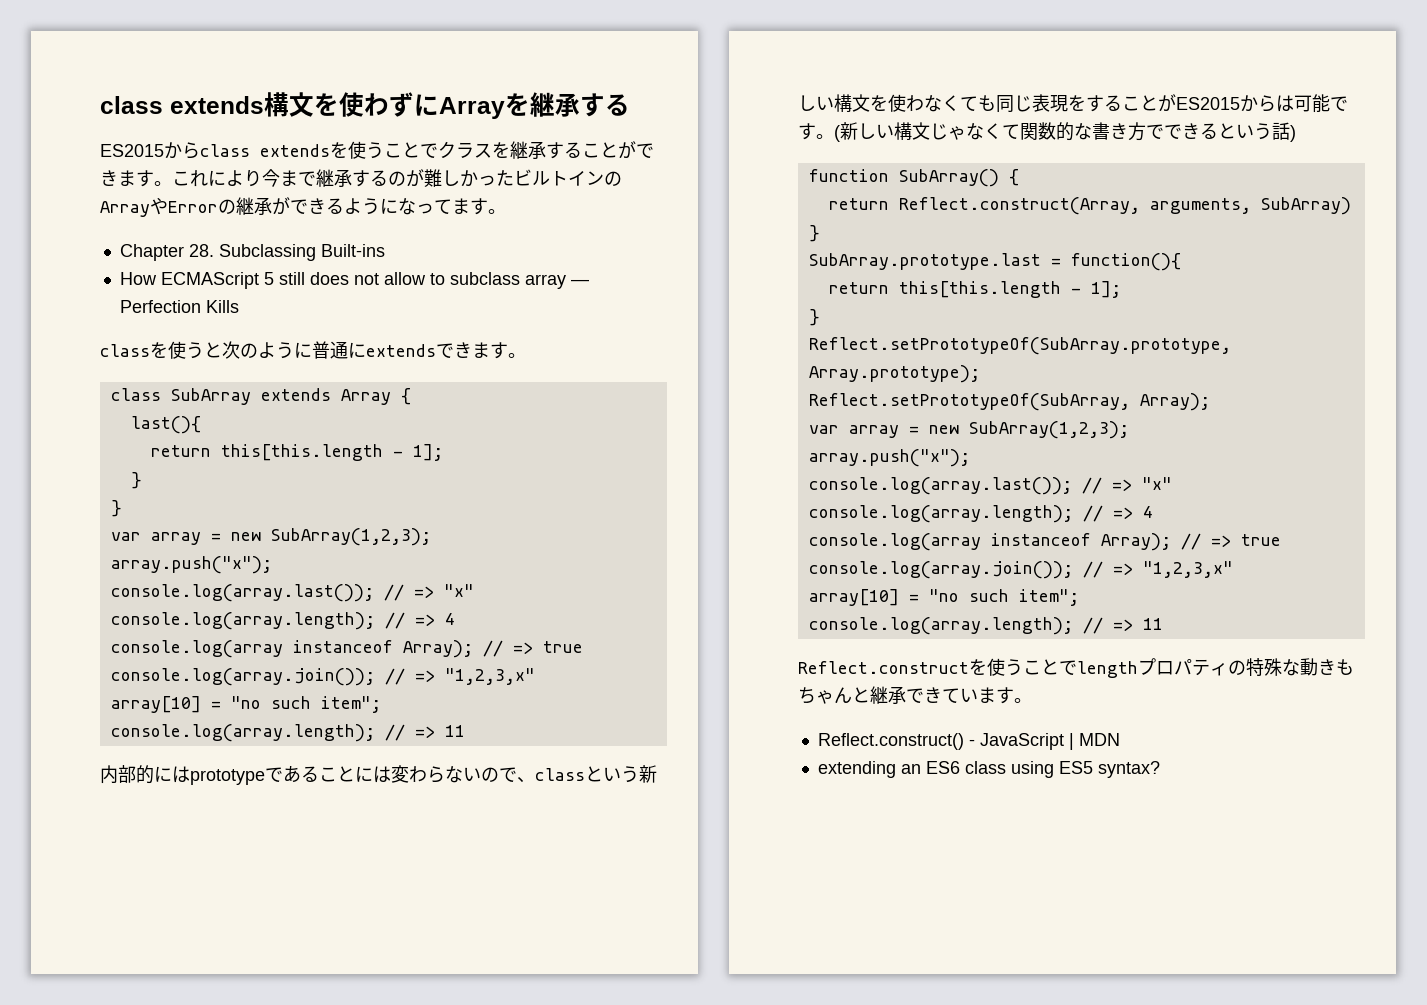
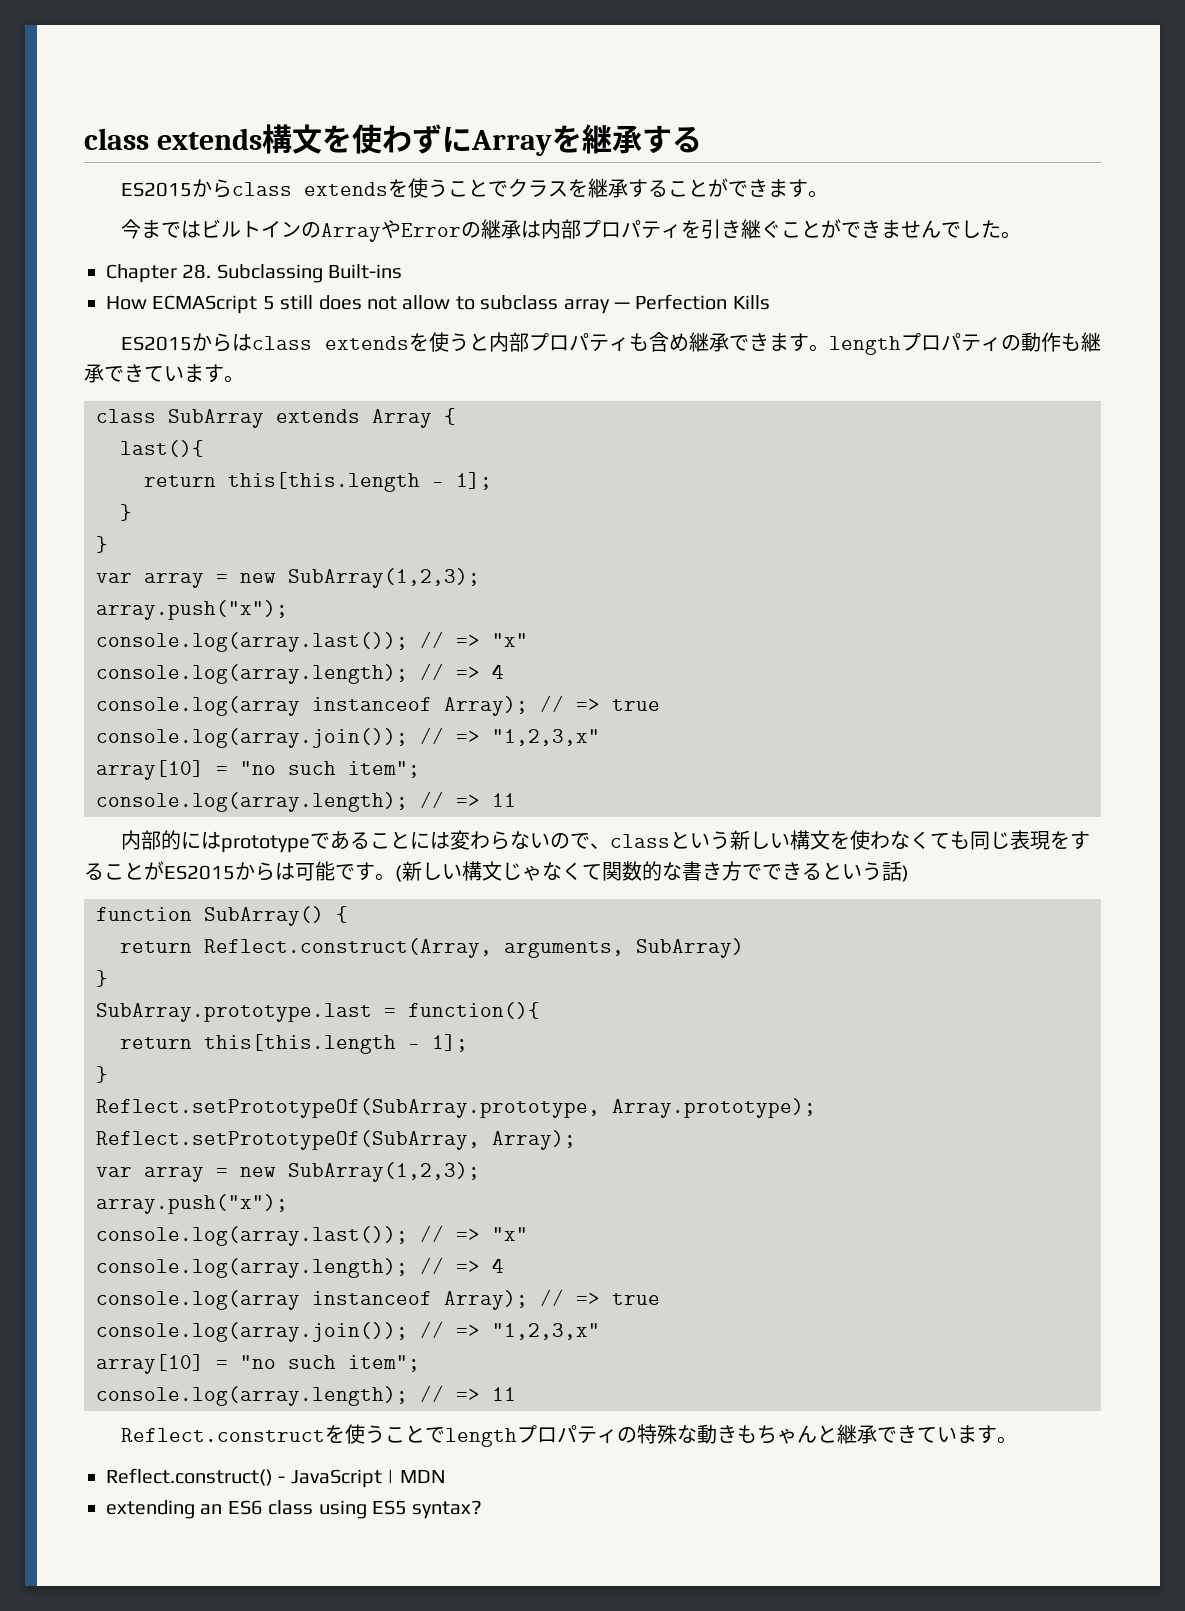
[172,169,514,187] これにより今まで継承するのが難しかった -> [120,219,201,239] // 今までは
[272,197,488,215] ができるようになってます -> [520,219,1001,239] は内部プロパティを引き継ぐことができませんでした
[100,341,472,359] classを使うと次のように普通にextendsでき -> [120,332,1101,355] [84,364,184,383] ES2015からはclass extendsを使うと内部プロパティも含め継承できます。lengthプロパティの動作も継承できてい

